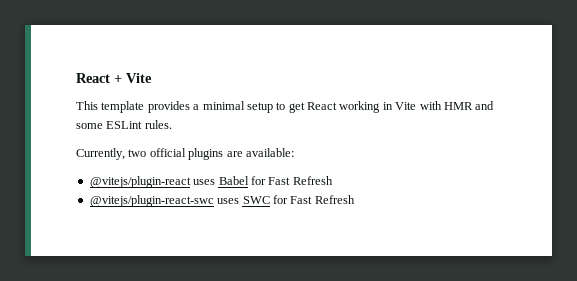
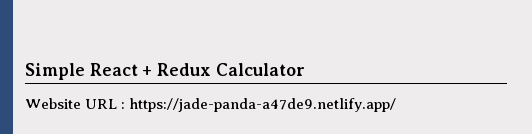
(76, 78) none -> [25,63,85,80] Simple
[126,73,152,83] [76,101,495,113] [76,120,172,129] [76,148,294,160] [89,176,333,188] [89,195,355,207] Vite // This template provides a minimal setup to get React working in Vite with HMR and some ESLint rules. // Currently, two official plugins are available: // @vitejs/plugin-react uses Babel for Fast Refresh // @vitejs/plugin-react-swc uses SWC for Fast Refresh -> [157,63,305,76] [25,98,397,112] Redux Calculator // Website URL : https://jade-panda-a47de9.netlify.app/

